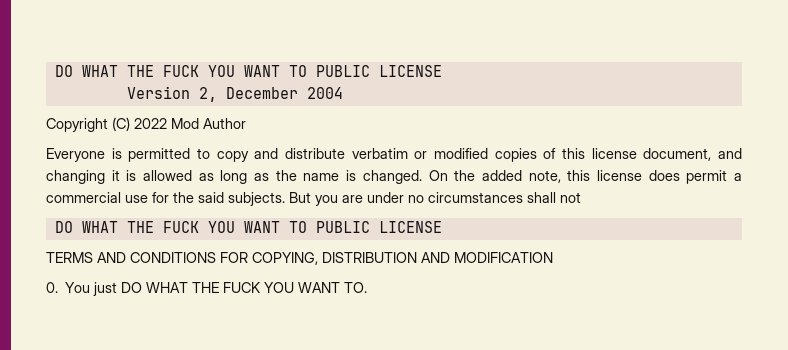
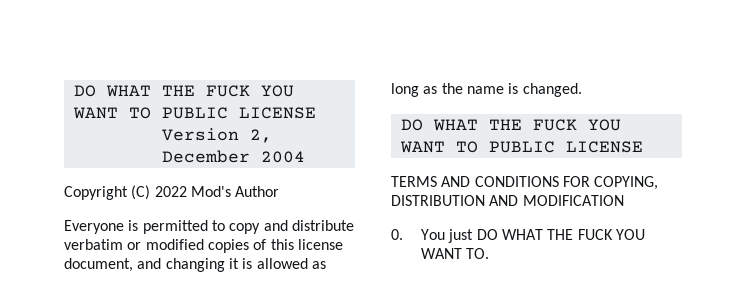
[171,118,199,129] Mod -> [190,186,231,197] Mod's
[428,170,743,184] [46,192,581,206] On the added note, this license does permit a commercial use for the said subjects. But you are under no circumstances shall not -> (582, 90) none

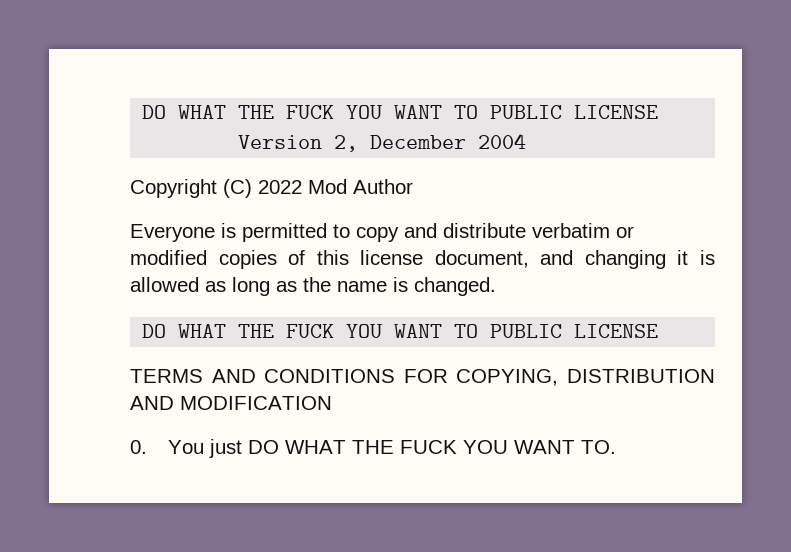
[190,186,231,197] Mod's -> [308,179,347,194] Mod

